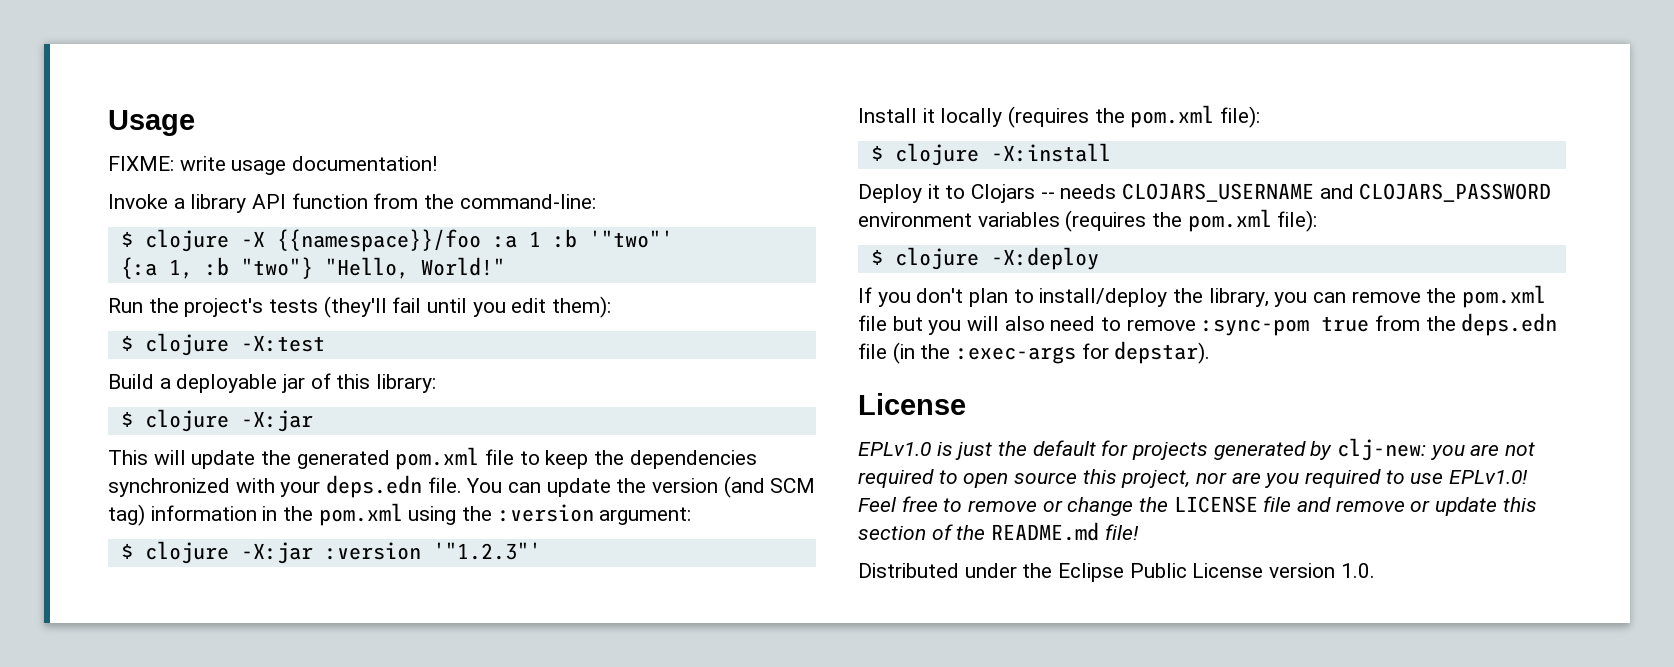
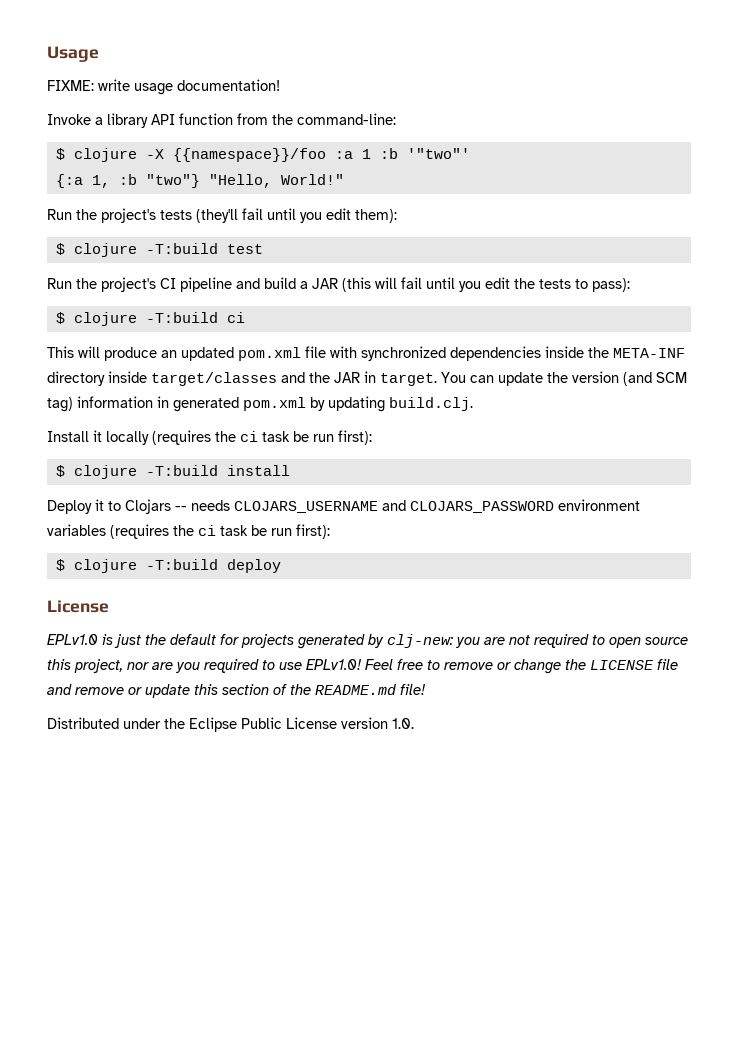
[240,335,325,352] [108,373,437,393] [120,409,313,432] -X:test // Build a deployable jar of this library: // $ clojure -X:jar -> [145,243,263,254] [47,277,630,292] [55,312,245,326] -T:build test // Run the project's CI pipeline and build a JAR (this will fail until you edit the tests to pass): // $ clojure -T:build ci
[191,447,757,470] [108,475,462,498] update the generated pom.xml file to keep the dependencies synchronized with your deps.edn file. -> [104,346,685,361] [47,371,437,386] produce an updated pom.xml file with synchronized dependencies inside the META-INF directory inside target/classes and the JAR in target.
[283,503,692,526] [120,541,541,564] the pom.xml using the :version argument: // $ clojure -X:jar :version '"1.2.3"' -> [173,396,473,412] generated pom.xml by updating build.clj.
[1130,105,1261,128] [870,143,1111,166] pom.xml file): // $ clojure -X:install -> [240,430,372,445] [55,465,290,479] ci task be run first): // $ clojure -T:build install
[1187,209,1318,232] [870,247,1099,270] [858,285,1547,308] [858,313,1558,336] [858,341,1211,364] pom.xml file): // $ clojure -X:deploy // If you don't plan to install/deploy the library, you can remove the pom.xml file but you will also need to remove :sync-pom true from the deps.edn file (in the :exec-args for depstar). -> [198,524,330,539] [55,559,281,573] ci task be run first): // $ clojure -T:build deploy

